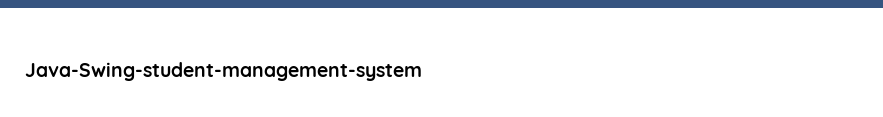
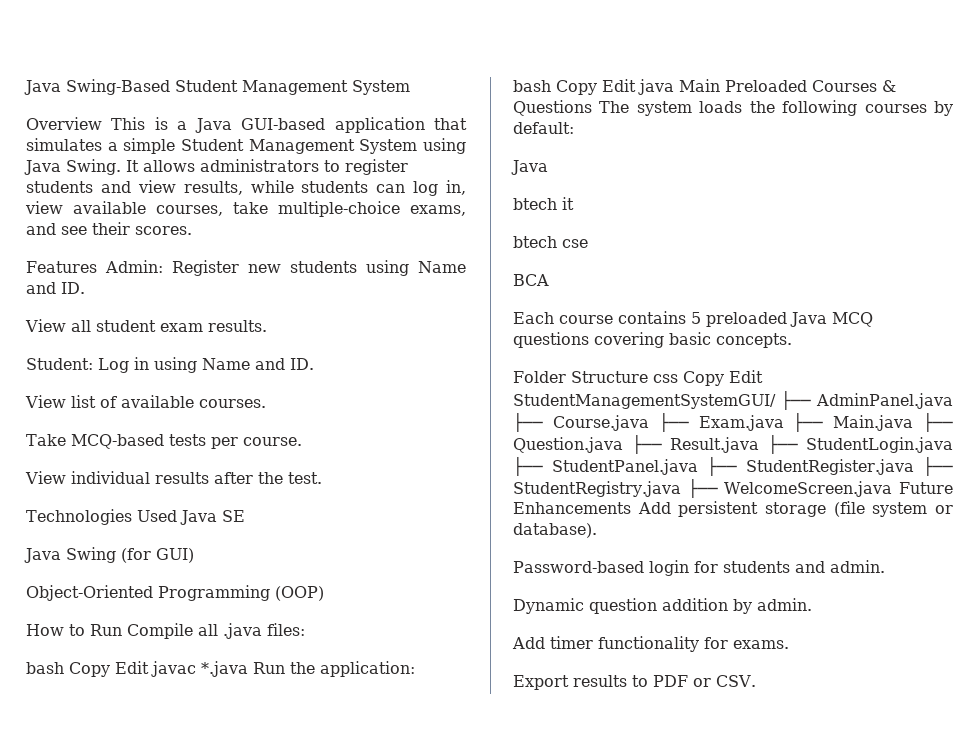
[25,62,422,81] Java-Swing-student-management-system -> [24,79,410,95] [26,117,467,133] [26,138,466,154] [24,159,408,175] [26,180,466,196] [25,201,466,217] [26,222,192,235] [26,260,467,276] [26,282,85,294] [25,319,267,332] [26,357,314,373] [25,395,266,408] [26,434,302,449] [25,471,322,484] [26,509,245,525] [24,547,194,563] [26,585,324,601] [26,623,305,639] [26,661,415,677] [513,79,896,95] [513,100,953,116] [513,122,574,134] [511,160,548,175] [513,197,574,210] [513,236,588,248] [513,274,549,286] [513,311,873,327] [513,332,792,348] [513,370,763,386] [513,390,953,410] [513,412,953,432] [513,434,953,454] [513,456,953,476] [513,478,953,498] [513,501,953,517] [513,523,597,538] [513,560,885,576] [513,598,812,614] [512,636,789,652] [513,675,756,690] Java Swing-Based Student Management System // Overview This is a Java GUI-based application that simulates a simple Student Management System using Java Swing. It allows administrators to register students and view results, while students can log in, view available courses, take multiple-choice exams, and see their scores. // Features Admin: Register new students using Name and ID. // View all student exam results. // Student: Log in using Name and ID. // View list of available courses. // Take MCQ-based tests per course. // View individual results after the test. // Technologies Used Java SE // Java Swing (for GUI) // Object-Oriented Programming (OOP) // How to Run Compile all .java files: // bash Copy Edit javac *.java Run the application: // bash Copy Edit java Main Preloaded Courses & Questions The system loads the following courses by default: // Java // btech it // btech cse // BCA // Each course contains 5 preloaded Java MCQ questions covering basic concepts. // Folder Structure css Copy Edit StudentManagementSystemGUI/ ├── AdminPanel.java ├── Course.java ├── Exam.java ├── Main.java ├── Question.java ├── Result.java ├── StudentLogin.java ├── StudentPanel.java ├── StudentRegister.java ├── StudentRegistry.java ├── WelcomeScreen.java Future Enhancements Add persistent storage (file system or database). // Password-based login for students and admin. // Dynamic question addition by admin. // Add timer functionality for exams. // Export results to PDF or CSV.

